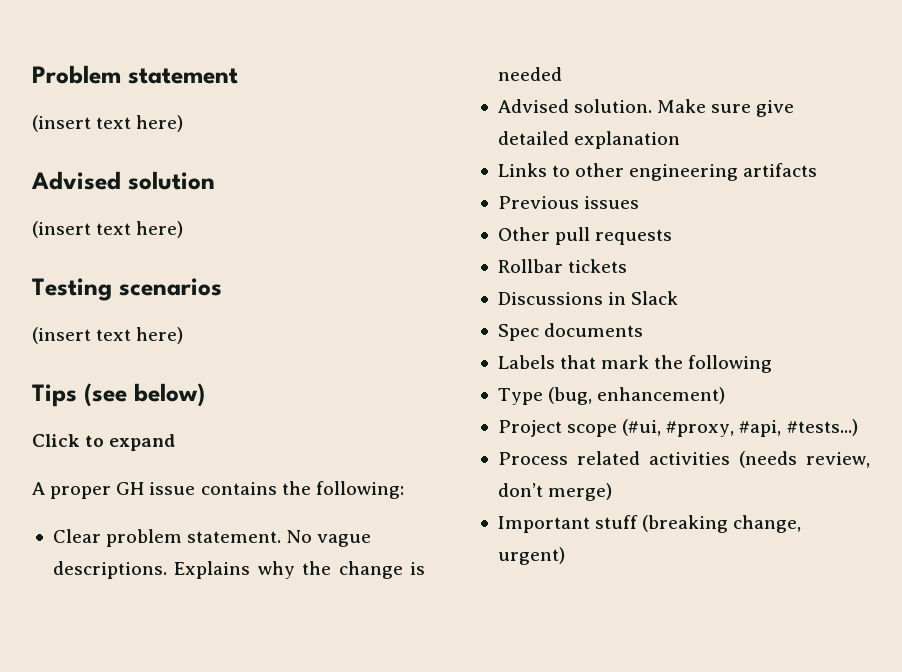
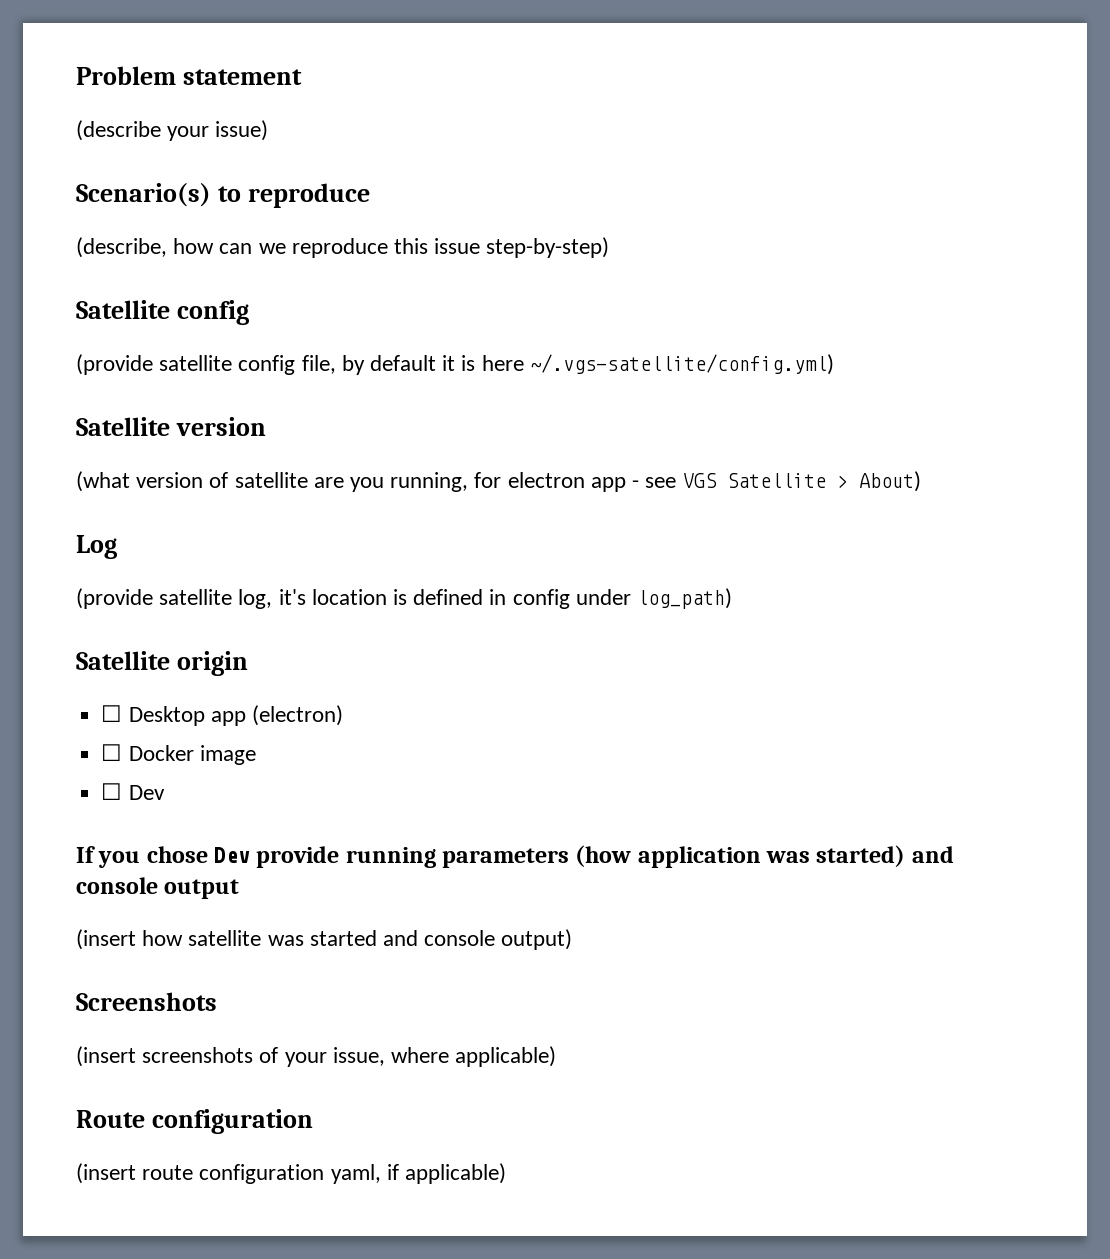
[32,115,184,132] [31,171,215,190] [32,221,184,238] [32,278,222,301] [32,327,184,344] [32,383,205,407] [32,434,176,451] [32,481,404,499] [52,529,372,547] [52,561,426,579] [497,67,562,81] [497,99,795,117] [497,131,681,149] [497,163,818,181] [497,196,640,209] [497,227,673,245] [497,259,628,273] [497,291,679,305] [497,323,644,341] [497,355,773,373] [497,387,726,405] [497,419,858,437] [497,451,870,468] [497,483,613,501] [497,515,802,533] [497,547,565,565] (insert text here) // Advised solution // (insert text here) // Testing scenarios // (insert text here) // Tips (see below) // Click to expand // A proper GH issue contains the following: // Clear problem statement. No vague descriptions. Explains why the change is needed // Advised solution. Make sure give detailed explanation // Links to other engineering artifacts // Previous issues // Other pull requests // Rollbar tickets // Discussions in Slack // Spec documents // Labels that mark the following // Type (bug, enhancement) // Project scope (#ui, #proxy, #api, #tests...) // Process related activities (needs review, don’t merge) // Important stuff (breaking change, urgent) -> [76,120,269,141] [76,183,370,208] [76,237,610,258] [76,300,249,325] [76,354,834,375] [76,417,266,436] [76,471,921,492] [76,535,117,559] [76,588,733,609] [76,651,248,676] [101,705,343,726] [101,744,256,765] [101,783,165,800] [76,845,954,868] [76,877,240,899] [76,929,573,950] [76,992,217,1011] [76,1046,557,1067] [76,1109,313,1134] [76,1163,507,1184] (describe your issue) // Scenario(s) to reproduce // (describe, how can we reproduce this issue step-by-step) // Satellite config // (provide satellite config file, by default it is here ~/.vgs-satellite/config.yml) // Satellite version // (what version of satellite are you running, for electron app - see VGS Satellite > About) // Log // (provide satellite log, it's location is defined in config under log_path) // Satellite origin // ☐ Desktop app (electron) // ☐ Docker image // ☐ Dev // If you chose Dev provide running parameters (how application was started) and console output // (insert how satellite was started and console output) // Screenshots // (insert screenshots of your issue, where applicable) // Route configuration // (insert route configuration yaml, if applicable)

